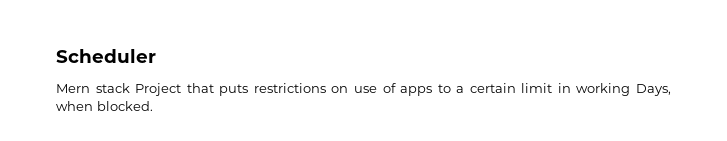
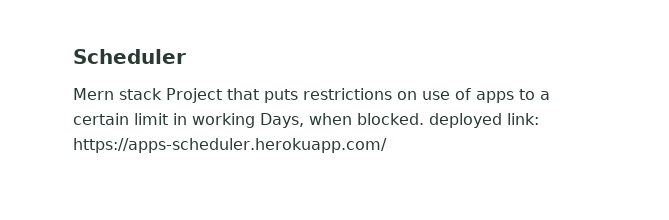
(153, 106) none -> [429,113,539,128] [73,138,387,153] deployed link: https://apps-scheduler.herokuapp.com/

